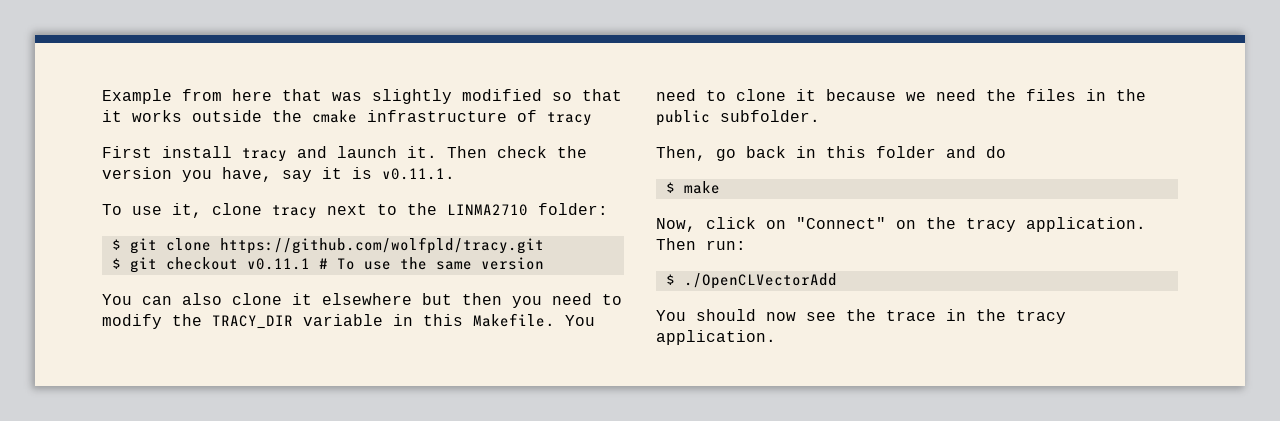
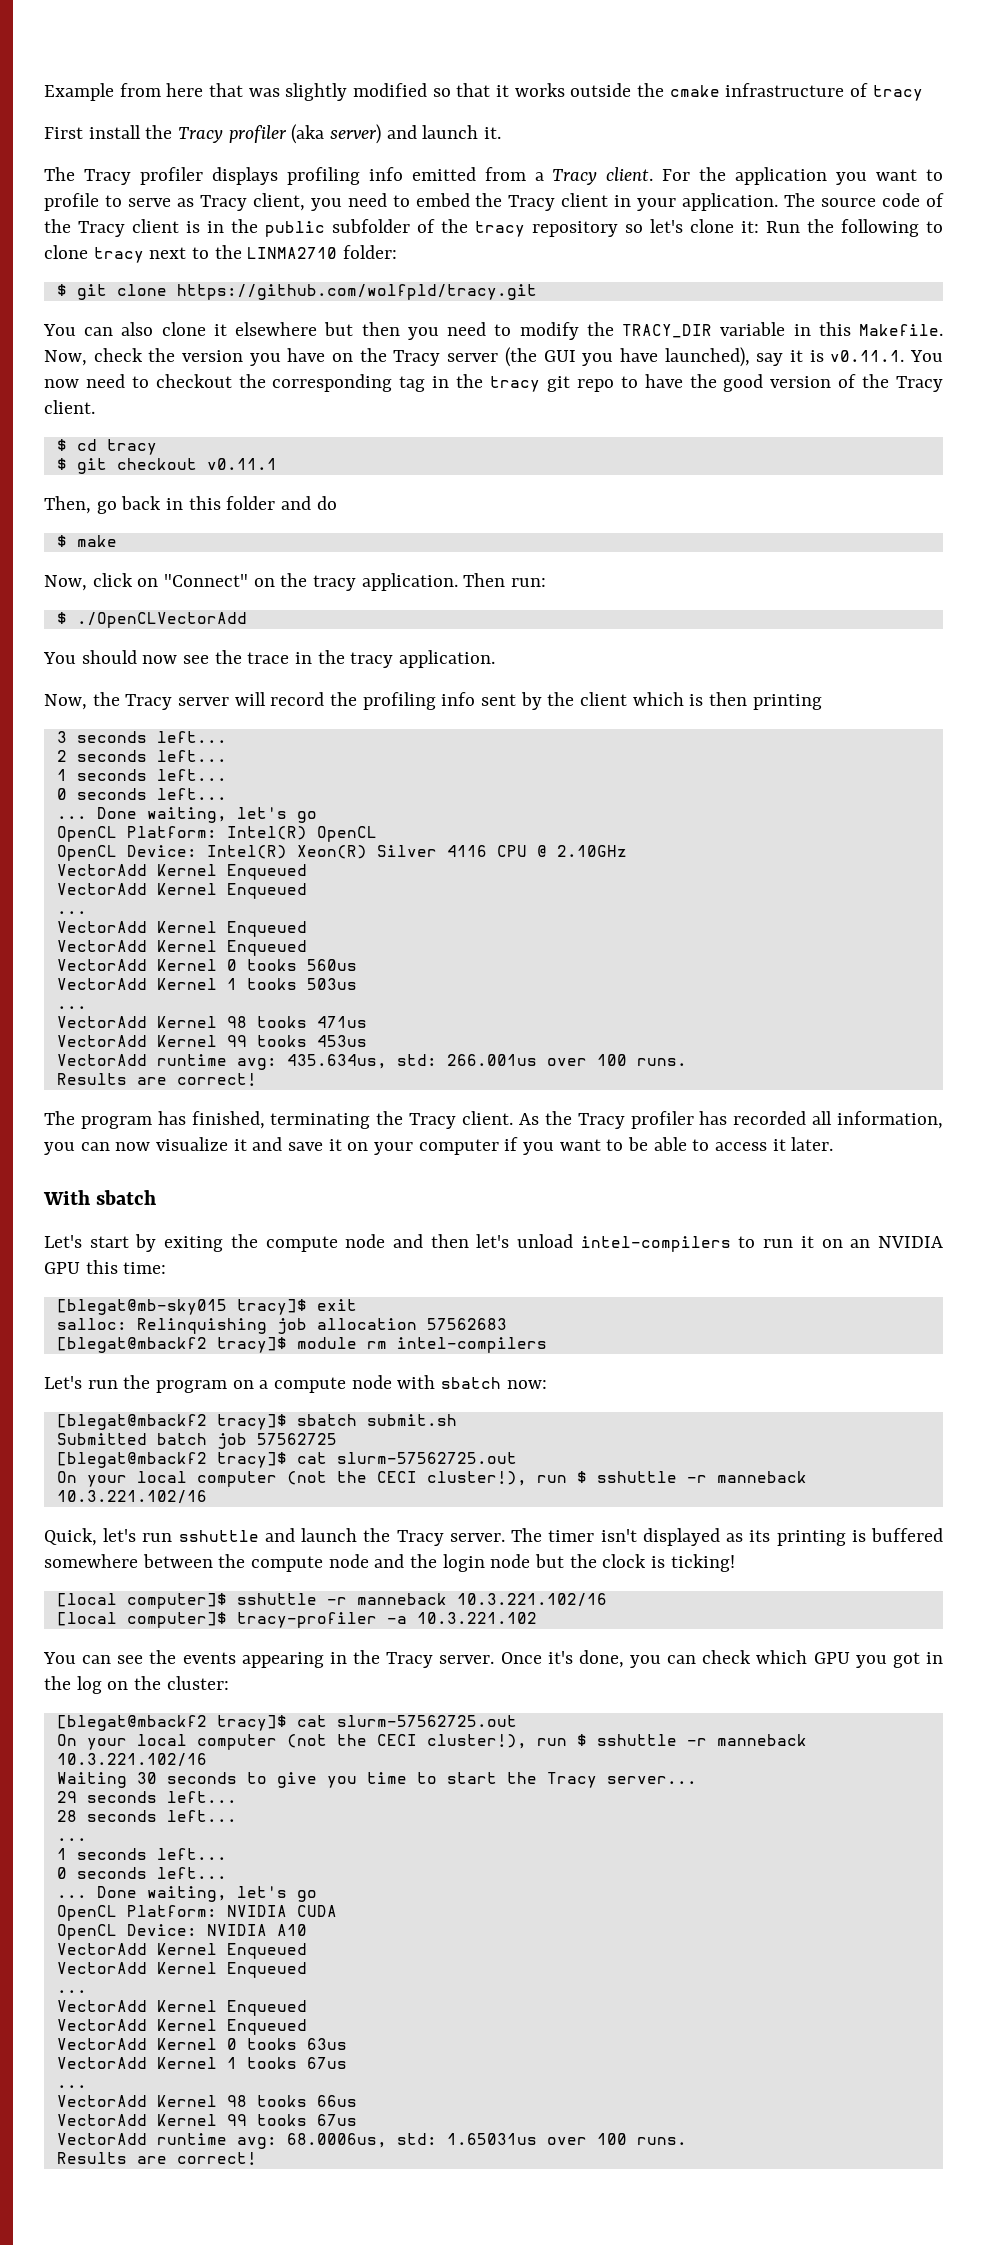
[242,146,587,162] [102,167,455,182] [102,203,202,218] tracy and launch it. Then check the version you have, say it is v0.11.1. // To use it, -> [145,124,502,144] [44,167,943,185] [44,193,944,211] [44,219,943,237] the Tracy profiler (aka server) and launch it. // The Tracy profiler displays profiling info emitted from a Tracy client. For the application you want to profile to serve as Tracy client, you need to embed the Tracy client in your application. The source code of the Tracy client is in the public subfolder of the tracy repository so let's clone it: Run the following to
[111,257,544,273] // $ git checkout v0.11.1 # To use the same version -> (537, 292) none
[565,315,595,326] [656,89,1146,101] [656,110,820,126] You need to clone it because we need the files in the public subfolder. -> [44,347,944,367] [44,374,944,392] [44,400,95,414] [56,439,157,455] [56,458,277,474] Now, check the version you have on the Tracy server (the GUI you have launched), say it is v0.11.1. You now need to checkout the corresponding tag in the tracy git repo to have the good version of the Tracy client. // $ cd tracy // $ git checkout v0.11.1
(776, 337) none -> [44,692,822,710] [56,731,227,743] [56,750,227,762] [56,769,227,781] [56,788,227,800] [56,807,317,823] [56,826,377,842] [56,845,627,861] [56,864,307,880] [56,883,307,899] [56,911,87,914] [56,921,307,937] [56,940,307,956] [56,959,357,971] [56,978,357,990] [56,1006,87,1009] [56,1016,367,1028] [56,1035,367,1047] [56,1054,687,1070] [56,1073,257,1086] [44,1111,944,1129] [44,1137,834,1155] [43,1190,157,1205] [44,1234,944,1252] [44,1260,167,1274] [56,1299,357,1315] [56,1318,507,1334] [56,1337,547,1353] [44,1375,547,1393] [56,1414,457,1430] [56,1433,337,1449] [56,1452,517,1468] [56,1471,807,1487] [56,1490,207,1504] [44,1528,944,1546] [44,1554,735,1572] [56,1593,607,1609] [56,1612,537,1628] [43,1650,943,1668] [44,1676,229,1694] [56,1715,517,1731] [56,1734,807,1750] [56,1753,207,1767] [56,1772,697,1788] [56,1791,237,1803] [56,1810,237,1822] [56,1838,87,1841] [56,1848,227,1860] [56,1867,227,1879] [56,1886,317,1902] [56,1905,337,1921] [56,1924,307,1940] [56,1943,307,1959] [56,1962,307,1978] [56,1990,87,1993] [56,2000,307,2016] [56,2019,307,2035] [56,2038,347,2050] [56,2057,347,2069] [56,2085,87,2088] [56,2095,357,2107] [56,2114,357,2126] [56,2133,687,2149] [56,2152,257,2165] // Now, the Tracy server will record the profiling info sent by the client which is then printing // 3 seconds left... // 2 seconds left... // 1 seconds left... // 0 seconds left... // ... Done waiting, let's go // OpenCL Platform: Intel(R) OpenCL // OpenCL Device: Intel(R) Xeon(R) Silver 4116 CPU @ 2.10GHz // VectorAdd Kernel Enqueued // VectorAdd Kernel Enqueued // ... // VectorAdd Kernel Enqueued // VectorAdd Kernel Enqueued // VectorAdd Kernel 0 tooks 560us // VectorAdd Kernel 1 tooks 503us // ... // VectorAdd Kernel 98 tooks 471us // VectorAdd Kernel 99 tooks 453us // VectorAdd runtime avg: 435.634us, std: 266.001us over 100 runs. // Results are correct! // The program has finished, terminating the Tracy client. As the Tracy profiler has recorded all information, you can now visualize it and save it on your computer if you want to be able to access it later. // With sbatch // Let's start by exiting the compute node and then let's unload intel-compilers to run it on an NVIDIA GPU this time: // [blegat@mb-sky015 tracy]$ exit // salloc: Relinquishing job allocation 57562683 // [blegat@mbackf2 tracy]$ module rm intel-compilers // Let's run the program on a compute node with sbatch now: // [blegat@mbackf2 tracy]$ sbatch submit.sh // Submitted batch job 57562725 // [blegat@mbackf2 tracy]$ cat slurm-57562725.out // On your local computer (not the CECI cluster!), run $ sshuttle -r manneback 10.3.221.102/16 // Quick, let's run sshuttle and launch the Tracy server. The timer isn't displayed as its printing is buffered somewhere between the compute node and the login node but the clock is ticking! // [local computer]$ sshuttle -r manneback 10.3.221.102/16 // [local computer]$ tracy-profiler -a 10.3.221.102 // You can see the events appearing in the Tracy server. Once it's done, you can check which GPU you got in the log on the cluster: // [blegat@mbackf2 tracy]$ cat slurm-57562725.out // On your local computer (not the CECI cluster!), run $ sshuttle -r manneback 10.3.221.102/16 // Waiting 30 seconds to give you time to start the Tracy server... // 29 seconds left... // 28 seconds left... // ... // 1 seconds left... // 0 seconds left... // ... Done waiting, let's go // OpenCL Platform: NVIDIA CUDA // OpenCL Device: NVIDIA A10 // VectorAdd Kernel Enqueued // VectorAdd Kernel Enqueued // ... // VectorAdd Kernel Enqueued // VectorAdd Kernel Enqueued // VectorAdd Kernel 0 tooks 63us // VectorAdd Kernel 1 tooks 67us // ... // VectorAdd Kernel 98 tooks 66us // VectorAdd Kernel 99 tooks 67us // VectorAdd runtime avg: 68.0006us, std: 1.65031us over 100 runs. // Results are correct!

